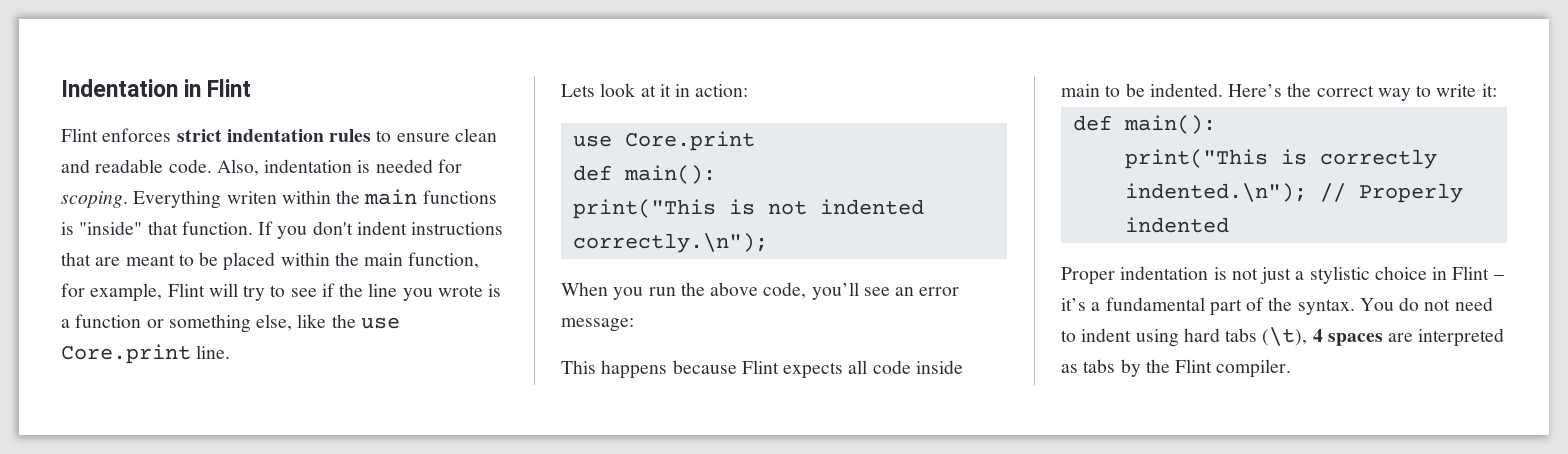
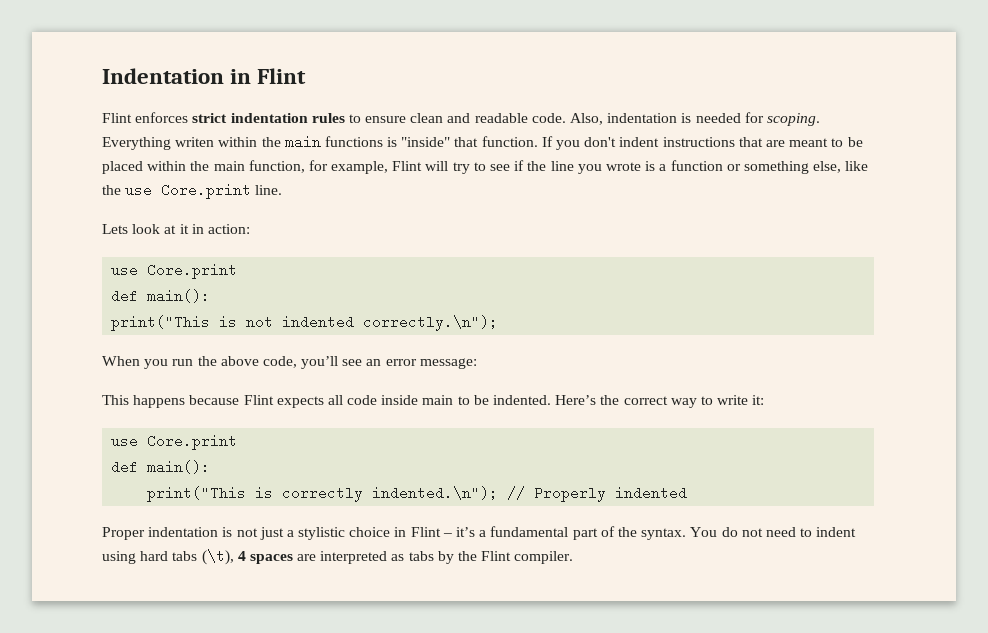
(1497, 90) none -> [111,434,238,450] // use Core.print

